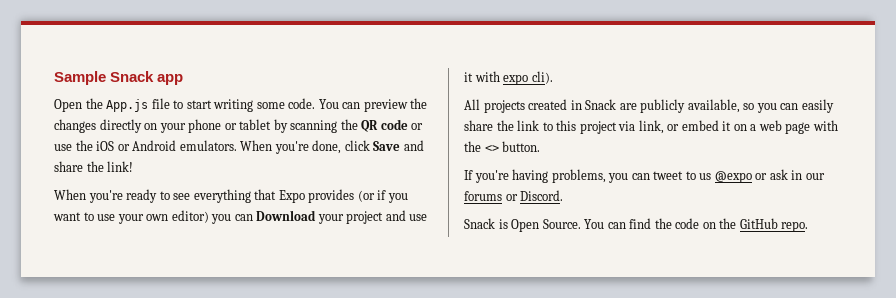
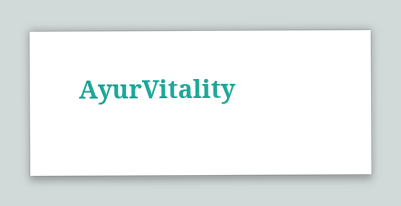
[54,71,184,85] [54,98,428,112] [54,119,424,133] [54,140,424,154] [54,161,134,172] [54,189,408,203] [53,210,428,224] [464,71,553,85] [464,99,834,113] [464,120,838,134] [464,141,541,152] [464,169,825,183] [464,190,564,201] [464,218,809,232] Sample Snack app // Open the App.js file to start writing some code. You can preview the changes directly on your phone or tablet by scanning the QR code or use the iOS or Android emulators. When you're done, click Save and share the link! // When you're ready to see everything that Expo provides (or if you want to use your own editor) you can Download your project and use it with expo cli). // All projects created in Snack are publicly available, so you can easily share the link to this project via link, or embed it on a web page with the <> button. // If you're having problems, you can tweet to us @expo or ask in our forums or Discord. // Snack is Open Source. You can find the code on the GitHub repo. -> [78,78,237,105] AyurVitality

